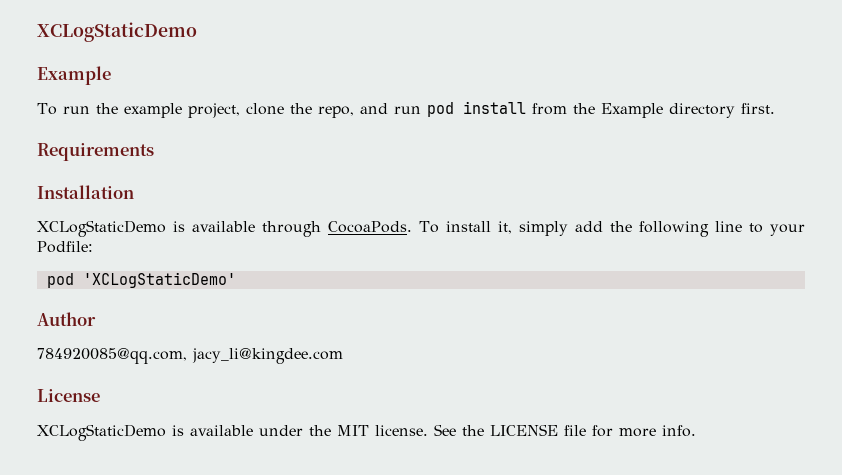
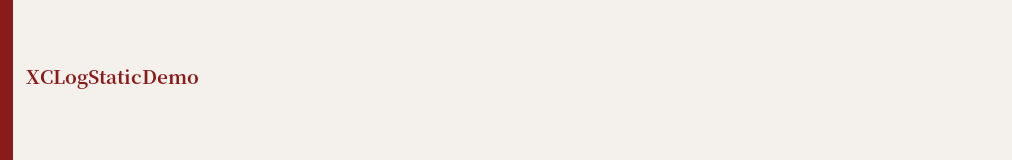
[37,22,197,42] [37,66,111,85] [37,101,775,118] [37,143,154,161] [37,185,134,199] [37,220,805,237] [37,241,93,253] [46,272,236,288] [37,312,96,326] [37,348,343,364] [37,389,100,402] [37,424,696,441] XCLogStaticDemo // Example // To run the example project, clone the repo, and run pod install from the Example directory first. // Requirements // Installation // XCLogStaticDemo is available through CocoaPods. To install it, simply add the following line to your Podfile: // pod 'XCLogStaticDemo' // Author // 784920085@qq.com, jacy_li@kingdee.com // License // XCLogStaticDemo is available under the MIT license. See the LICENSE file for more info. -> [26,69,199,89] XCLogStaticDemo

